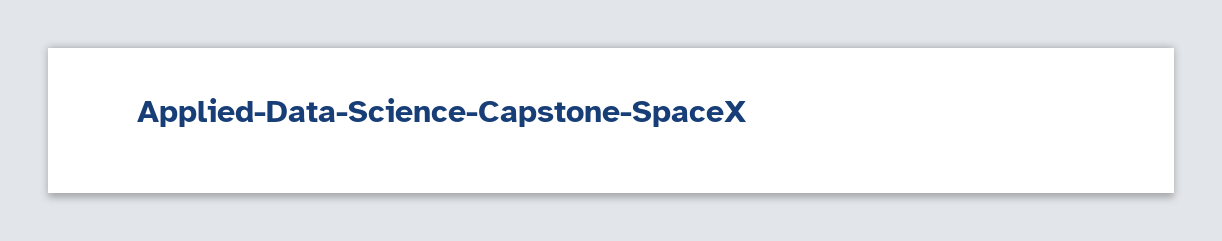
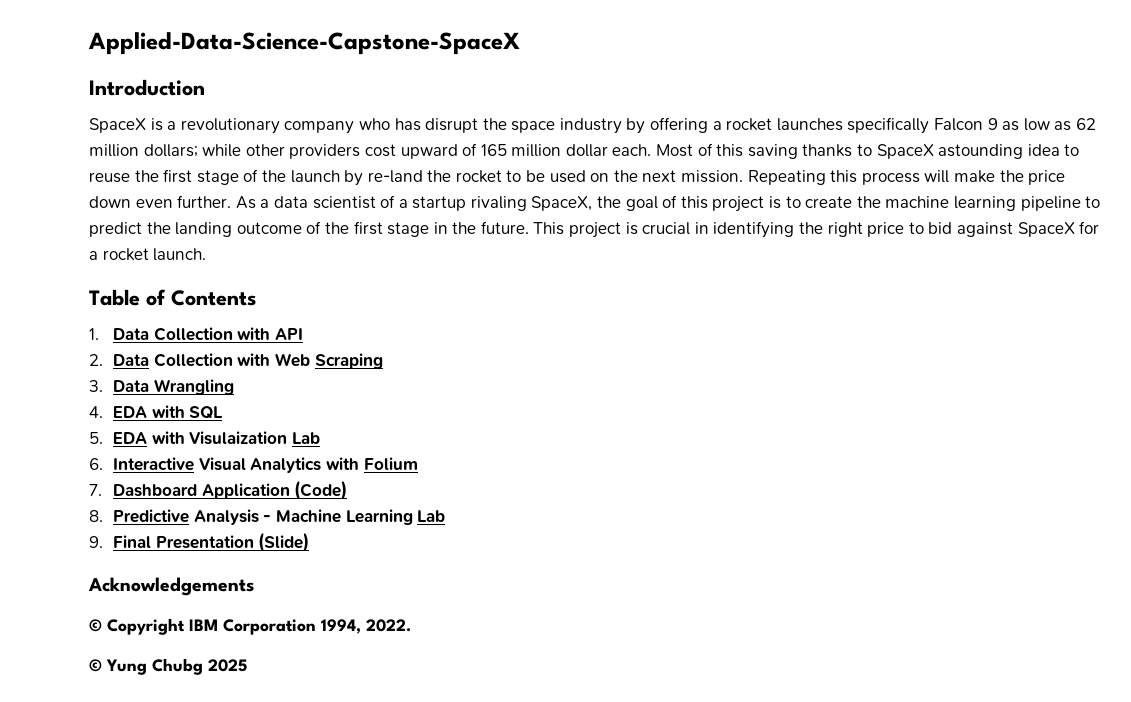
(747, 112) none -> [89,79,205,96] [89,117,1096,134] [89,143,1080,159] [89,169,1066,186] [89,195,1101,212] [89,221,1100,238] [89,248,207,261] [89,289,256,306] [89,327,303,341] [89,353,383,369] [89,379,234,395] [89,405,224,419] [89,431,320,445] [89,457,418,473] [89,480,348,500] [89,509,446,525] [89,532,310,552] [88,577,254,596] [89,618,411,635] [89,658,247,675] // Introduction // SpaceX is a revolutionary company who has disrupt the space industry by offering a rocket launches specifically Falcon 9 as low as 62 million dollars; while other providers cost upward of 165 million dollar each. Most of this saving thanks to SpaceX astounding idea to reuse the first stage of the launch by re-land the rocket to be used on the next mission. Repeating this process will make the price down even further. As a data scientist of a startup rivaling SpaceX, the goal of this project is to create the machine learning pipeline to predict the landing outcome of the first stage in the future. This project is crucial in identifying the right price to bid against SpaceX for a rocket launch. // Table of Contents // 1. Data Collection with API // 2. Data Collection with Web Scraping // 3. Data Wrangling // 4. EDA with SQL // 5. EDA with Visulaization Lab // 6. Interactive Visual Analytics with Folium // 7. Dashboard Application (Code) // 8. Predictive Analysis - Machine Learning Lab // 9. Final Presentation (Slide) // Acknowledgements // © Copyright IBM Corporation 1994, 2022. // © Yung Chubg 2025

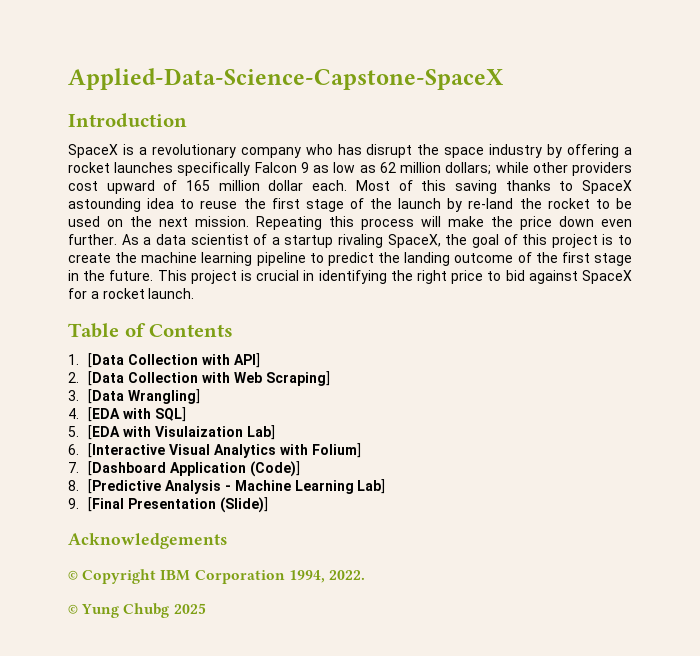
[113,327,303,341] Data Collection with API -> [88,353,260,368] [Data Collection with API]
[113,354,150,366] Data -> [88,371,125,386] [Data
[314,353,383,369] Scraping -> [265,371,330,386] Scraping]
[113,379,234,395] Data Wrangling -> [88,389,201,404] [Data Wrangling]
[113,405,224,419] EDA with SQL -> [88,407,187,422] [EDA with SQL]
[113,432,148,444] EDA -> [88,425,121,440] [EDA
[291,432,320,444] Lab -> [246,425,275,440] Lab]
[113,457,195,471] Interactive -> [88,443,166,458] [Interactive
[363,457,418,470] Folium -> [311,443,361,458] Folium]
[113,480,348,500] Dashboard Application (Code) -> [88,461,301,477] [Dashboard Application (Code)]
[113,509,190,523] Predictive -> [88,479,162,494] [Predictive
[417,510,446,522] Lab -> [357,479,386,494] Lab]
[113,532,310,552] Final Presentation (Slide) -> [88,497,269,513] [Final Presentation (Slide)]

